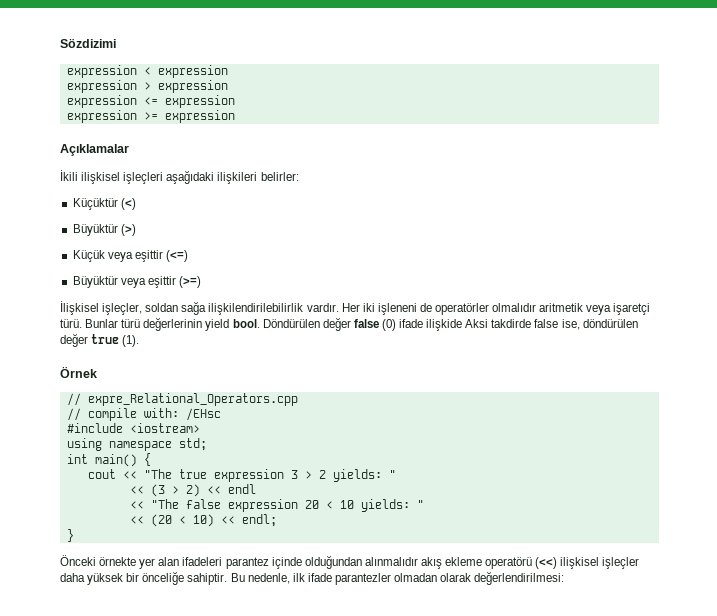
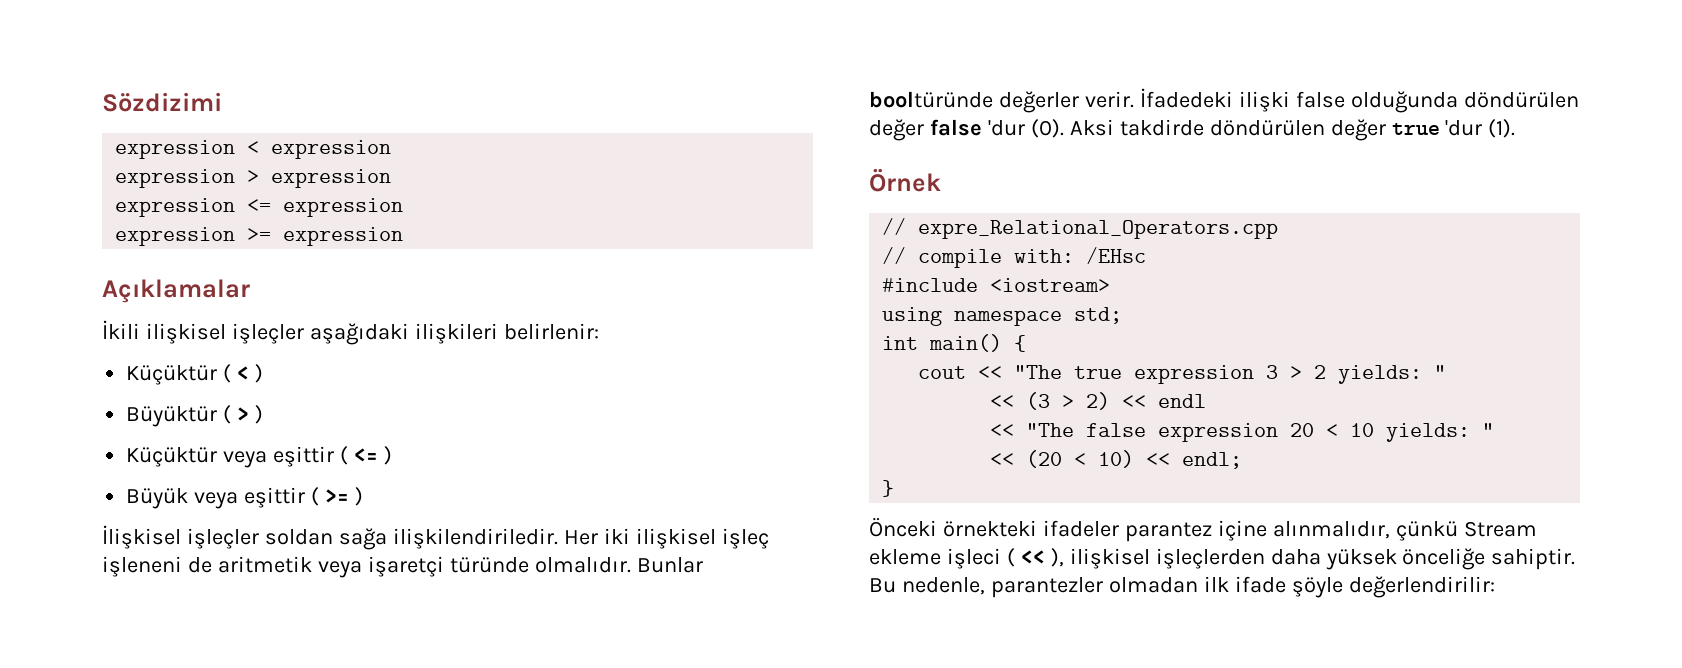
[123,172,164,184] işleçleri -> [231,323,304,344] işleçler
[260,172,299,181] [72,198,136,210] [72,224,136,236] [72,250,188,262] [72,276,201,288] belirler: // Küçüktür (<) // Büyüktür (>) // Küçük veya eşittir (<=) // Büyüktür veya eşittir (>=) -> [503,323,599,340] [126,364,264,385] [126,405,264,427] [126,446,392,468] [126,487,363,509] belirlenir: // Küçüktür ( < ) // Büyüktür ( > ) // Küçüktür veya eşittir ( <= ) // Büyük veya eşittir ( >= )
[102,303,143,315] işleçler, -> [186,528,259,549] işleçler
[208,303,651,315] [60,317,580,331] ilişkilendirilebilirlik vardır. Her iki işleneni de operatörler olmalıdır aritmetik veya işaretçi türü. Bunlar türü değerlerinin yield bool. Döndürülen değer false (0) ifade ilişkide Aksi takdirde false ise, -> [392,528,769,549] [102,556,703,578] [869,88,1579,113] [869,119,1204,141] ilişkilendiriledir. Her iki ilişkisel işleç işleneni de aritmetik veya işaretçi türünde olmalıdır. Bunlar booltüründe değerler verir. İfadedeki ilişki false olduğunda döndürülen değer false 'dur (0). Aksi takdirde
(120, 339) none -> [1445,120,1483,136] 'dur
[99,555,640,569] örnekte yer alan ifadeleri parantez içinde olduğundan alınmalıdır akış ekleme operatörü (<<) ilişkisel işleçler -> [942,520,1537,542] [869,548,1265,569] örnekteki ifadeler parantez içine alınmalıdır, çünkü Stream ekleme işleci ( << ), ilişkisel işleçlerden
[126,573,140,582] bir -> (1397, 559) none
[292,571,565,585] ilk ifade parantezler olmadan olarak değerlendirilmesi: -> [990,576,1495,598] parantezler olmadan ilk ifade şöyle değerlendirilir:

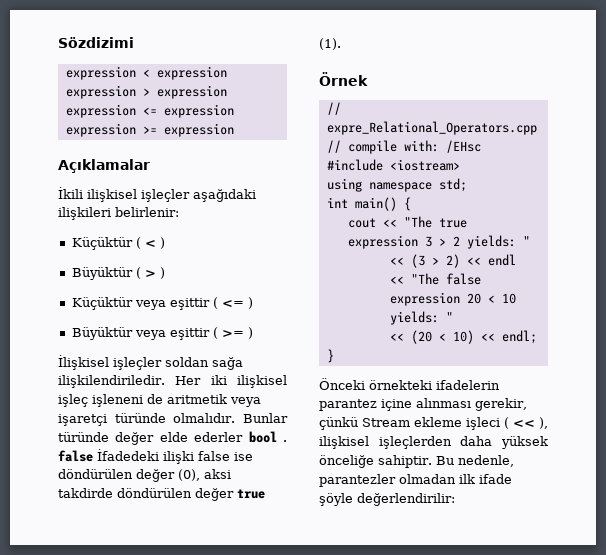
[126,488,189,509] Büyük -> [71,327,133,340] Büyüktür
[869,91,1134,113] booltüründe değerler verir. -> [58,431,287,445] [58,450,93,462] türünde değer elde ederler bool . false
[1350,91,1579,113] [869,119,1114,141] olduğunda döndürülen değer false 'dur (0). Aksi -> [234,452,253,461] [58,469,231,482] ise döndürülen değer (0), aksi
[1445,120,1483,136] 'dur -> (265, 494) none
[1042,520,1119,537] ifadeler -> [436,380,500,390] ifadelerin
[1272,521,1390,539] alınmalıdır, -> [416,398,527,411] alınması gerekir,

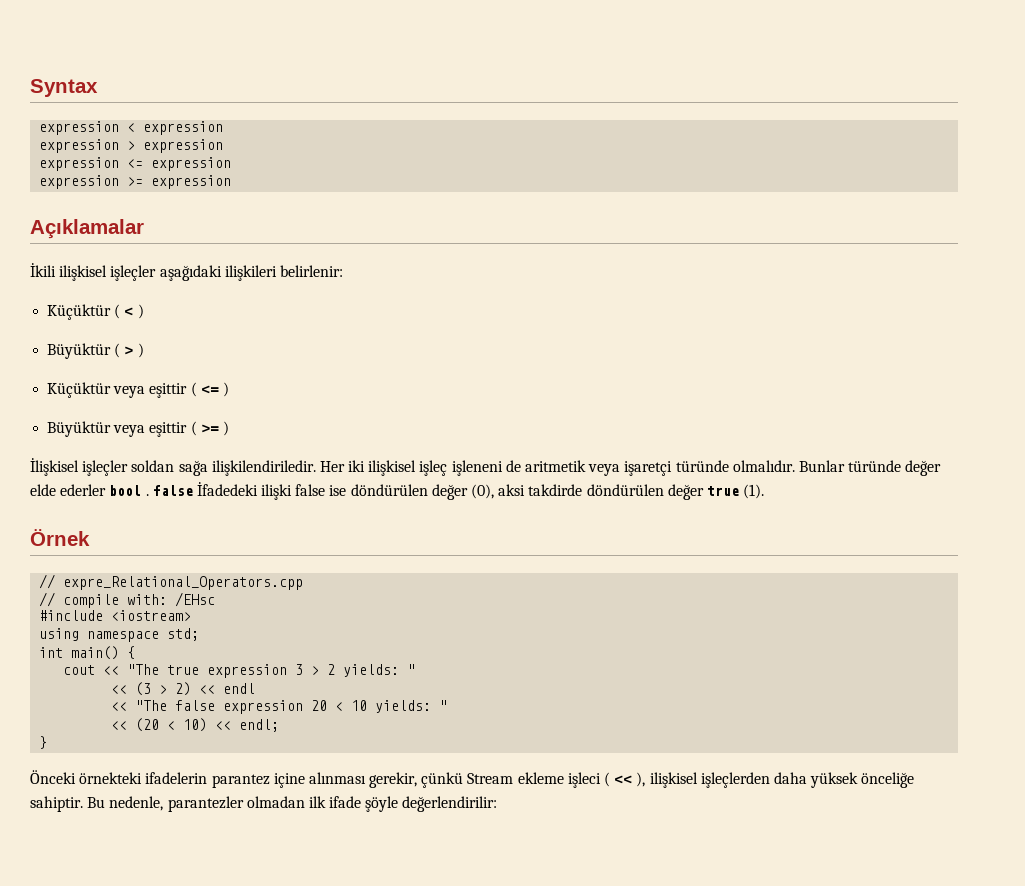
[58,37,134,48] Sözdizimi -> [30,79,98,97] Syntax

